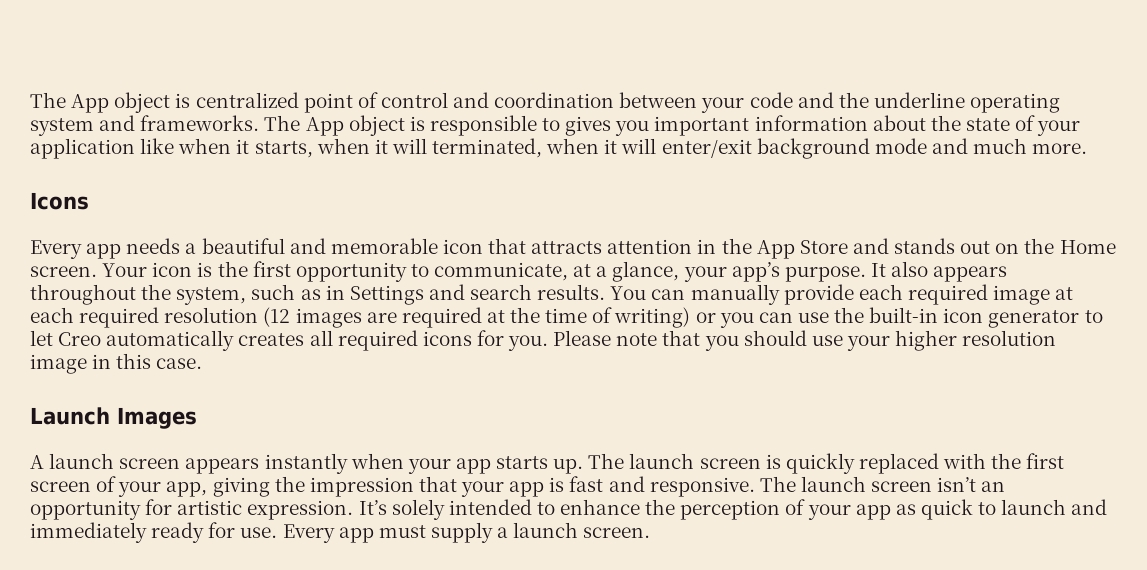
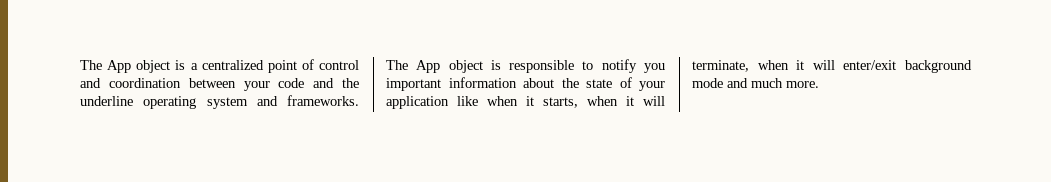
[30,92,191,113] The App object is -> [80,60,198,73] The App object is a
[565,116,612,136] gives -> [601,59,637,73] notify
[432,138,543,158] terminated, -> [692,60,749,72] terminate,
[30,192,89,210] [30,238,1116,259] [30,261,1008,282] [30,284,1074,305] [30,307,1103,328] [30,330,1057,351] [30,353,203,374] [30,407,197,429] [30,453,1065,474] [30,476,1006,497] [30,499,1108,520] [30,522,651,543] // Icons // Every app needs a beautiful and memorable icon that attracts attention in the App Store and stands out on the Home screen. Your icon is the first opportunity to communicate, at a glance, your app’s purpose. It also appears throughout the system, such as in Settings and search results. You can manually provide each required image at each required resolution (12 images are required at the time of writing) or you can use the built-in icon generator to let Creo automatically creates all required icons for you. Please note that you should use your higher resolution image in this case. // Launch Images // A launch screen appears instantly when your app starts up. The launch screen is quickly replaced with the first screen of your app, giving the impression that your app is fast and responsive. The launch screen isn’t an opportunity for artistic expression. It’s solely intended to enhance the perception of your app as quick to launch and immediately ready for use. Every app must supply a launch screen. -> (819, 84) none

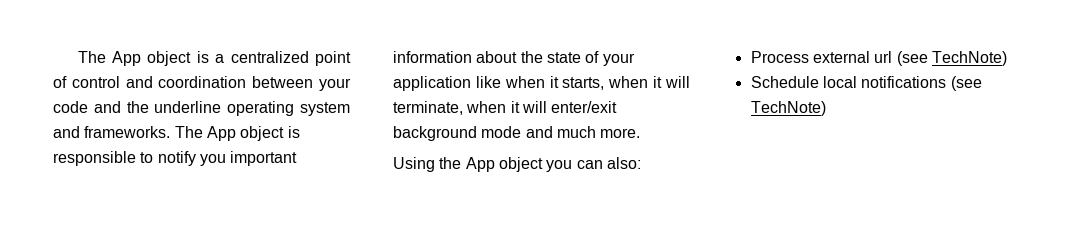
(819, 84) none -> [393,157,641,172] [750,51,1007,66] [750,76,982,91] [750,101,826,116] // Using the App object you can also: // Process external url (see TechNote) // Schedule local notifications (see TechNote)

